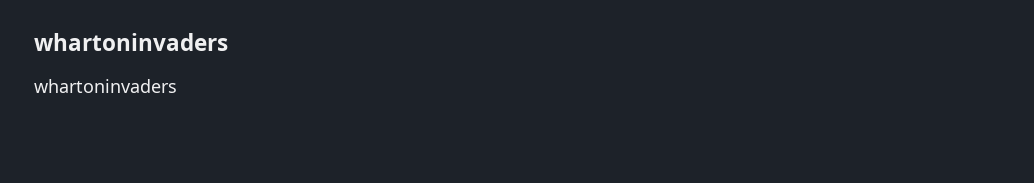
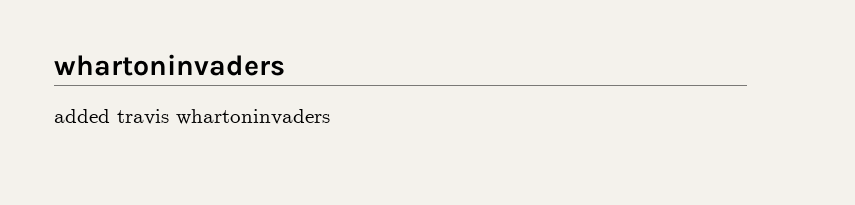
(228, 42) none -> [54,109,169,125] added travis

